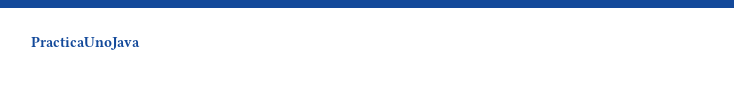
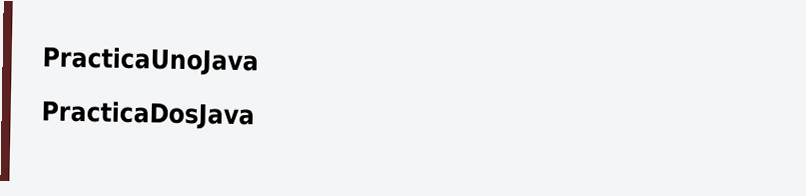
(140, 43) none -> [41,100,255,131] // PracticaDosJava

